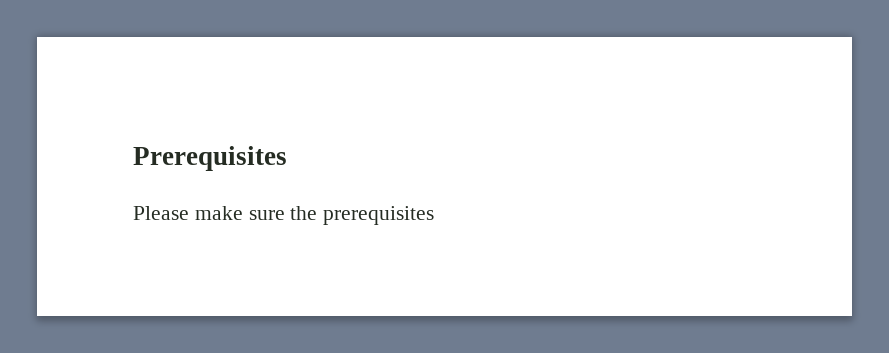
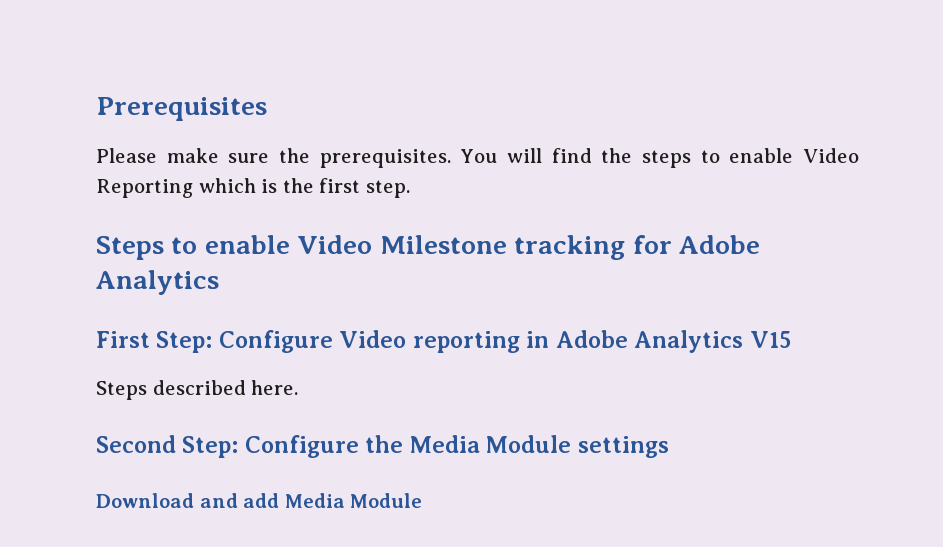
[323,206,435,225] prerequisites -> [319,148,859,168] [96,178,410,198] [96,235,760,260] [96,270,219,295] [96,330,791,353] [96,380,299,400] [96,435,669,458] [96,493,423,508] prerequisites. You will find the steps to enable Video Reporting which is the first step. // Steps to enable Video Milestone tracking for Adobe Analytics // First Step: Configure Video reporting in Adobe Analytics V15 // Steps described here. // Second Step: Configure the Media Module settings // Download and add Media Module

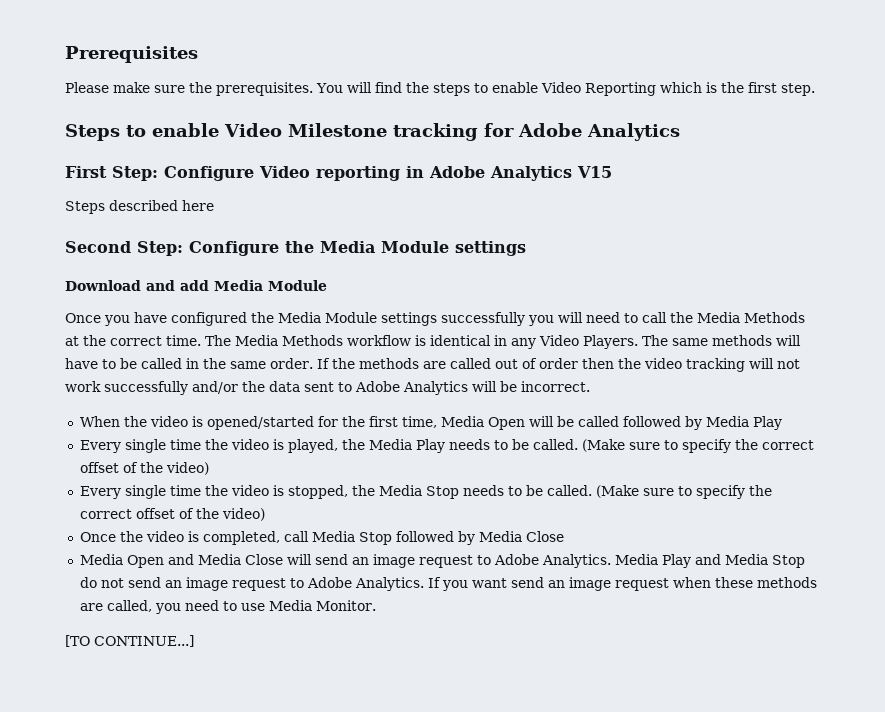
[251,380,299,395] here. -> [182,200,214,211] here
(423, 500) none -> [65,312,805,326] [65,335,801,349] [65,358,800,372] [65,381,590,395] [79,416,782,430] [79,439,814,453] [79,462,209,475] [79,485,772,499] [79,508,265,521] [79,531,564,545] [79,554,805,568] [79,577,817,591] [79,600,376,614] [65,635,194,647] // Once you have configured the Media Module settings successfully you will need to call the Media Methods at the correct time. The Media Methods workflow is identical in any Video Players. The same methods will have to be called in the same order. If the methods are called out of order then the video tracking will not work successfully and/or the data sent to Adobe Analytics will be incorrect. // When the video is opened/started for the first time, Media Open will be called followed by Media Play // Every single time the video is played, the Media Play needs to be called. (Make sure to specify the correct offset of the video) // Every single time the video is stopped, the Media Stop needs to be called. (Make sure to specify the correct offset of the video) // Once the video is completed, call Media Stop followed by Media Close // Media Open and Media Close will send an image request to Adobe Analytics. Media Play and Media Stop do not send an image request to Adobe Analytics. If you want send an image request when these methods are called, you need to use Media Monitor. // [TO CONTINUE...]

